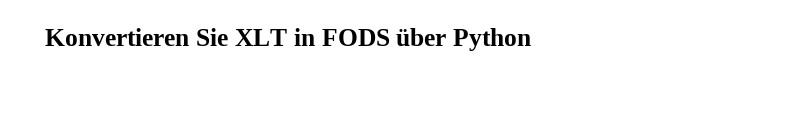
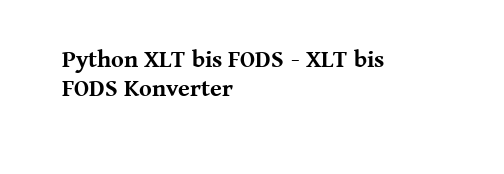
[45,28,532,51] Konvertieren Sie XLT in FODS über Python -> [62,49,384,73] [62,81,234,96] Python XLT bis FODS - XLT bis FODS Konverter

